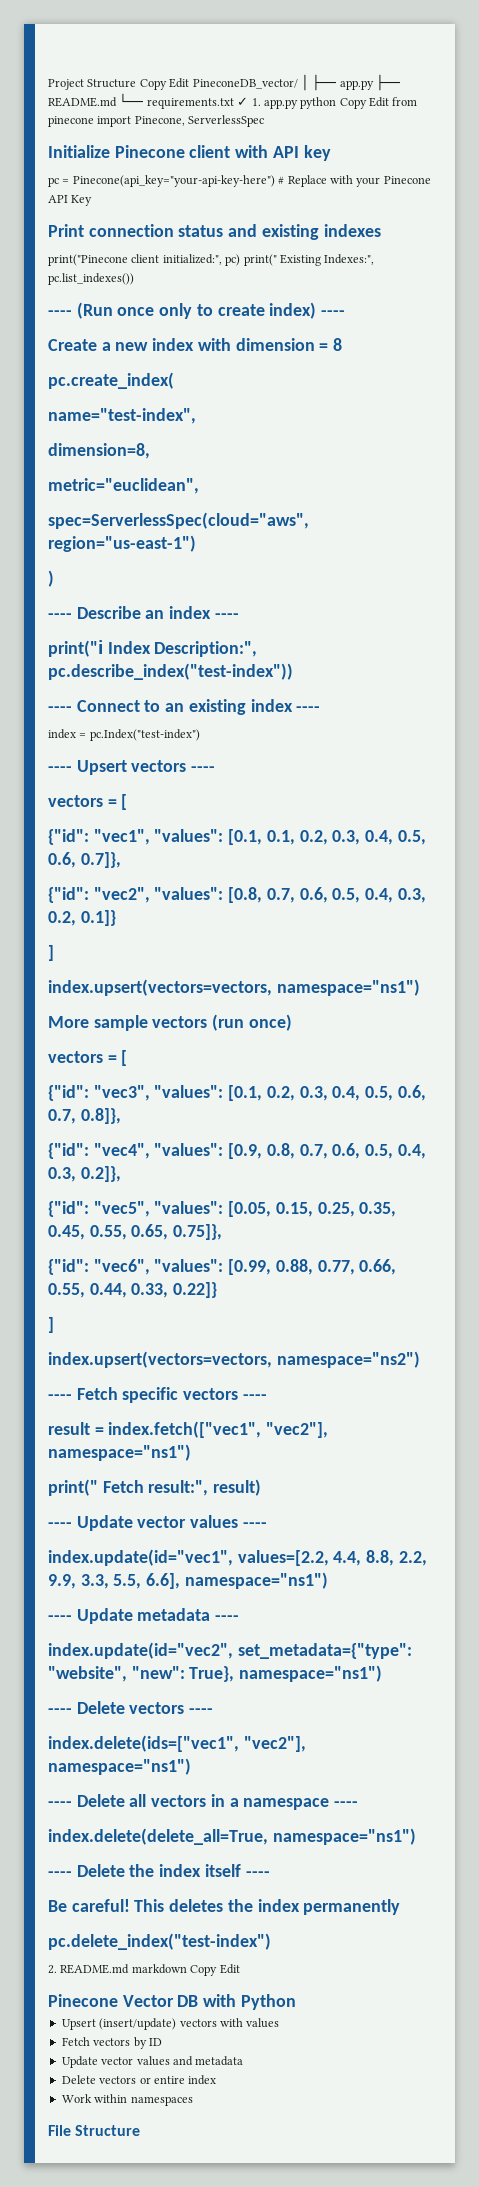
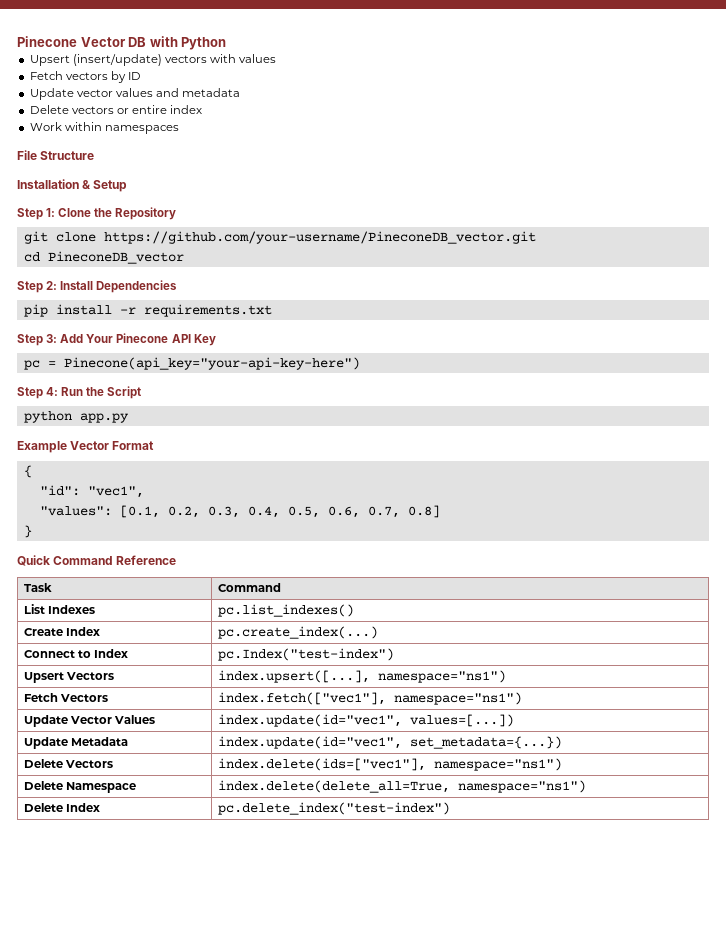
[48,74,400,91] [48,93,418,109] [48,115,265,127] [48,145,331,161] [48,175,431,187] [48,195,93,206] [48,224,381,240] [48,254,375,266] [48,273,134,285] [48,302,346,319] [48,338,343,351] [48,372,174,389] [48,408,196,424] [48,443,150,459] [48,478,199,494] [48,512,309,529] [48,535,196,552] [48,570,54,587] [48,606,239,619] [48,640,258,657] [48,663,293,680] [48,699,321,715] [48,729,200,741] [48,760,216,775] [48,794,128,810] [48,829,426,845] [48,852,121,868] [48,887,426,903] [48,910,116,926] [48,945,54,961] [48,979,420,996] [48,1014,292,1031] [48,1050,128,1066] [48,1085,426,1101] [48,1108,121,1124] [48,1143,426,1159] [48,1166,121,1182] [48,1201,397,1217] [48,1224,223,1240] [48,1259,397,1275] [48,1282,218,1298] [48,1317,54,1333] [48,1351,420,1368] [48,1387,267,1403] [48,1421,329,1438] [48,1444,191,1461] [48,1479,262,1496] [48,1515,267,1531] [48,1549,427,1566] [48,1572,328,1589] [48,1608,240,1624] [48,1642,412,1659] [48,1665,383,1682] [48,1701,214,1714] [48,1735,306,1752] [48,1758,191,1775] [48,1794,359,1810] [48,1828,416,1845] [48,1864,270,1877] [48,1899,401,1915] [48,1933,271,1950] [48,1964,240,1976] Project Structure Copy Edit PineconeDB_vector/ │ ├── app.py ├── README.md └── requirements.txt ✓ 1. app.py python Copy Edit from pinecone import Pinecone, ServerlessSpec // Initialize Pinecone client with API key // pc = Pinecone(api_key="your-api-key-here") # Replace with your Pinecone API Key // Print connection status and existing indexes // print("Pinecone client initialized:", pc) print(" Existing Indexes:", pc.list_indexes()) // ---- (Run once only to create index) ---- // Create a new index with dimension = 8 // pc.create_index( // name="test-index", // dimension=8, // metric="euclidean", // spec=ServerlessSpec(cloud="aws", region="us-east-1") // ) // ---- Describe an index ---- // print("ℹ Index Description:", pc.describe_index("test-index")) // ---- Connect to an existing index ---- // index = pc.Index("test-index") // ---- Upsert vectors ---- // vectors = [ // {"id": "vec1", "values": [0.1, 0.1, 0.2, 0.3, 0.4, 0.5, 0.6, 0.7]}, // {"id": "vec2", "values": [0.8, 0.7, 0.6, 0.5, 0.4, 0.3, 0.2, 0.1]} // ] // index.upsert(vectors=vectors, namespace="ns1") // More sample vectors (run once) // vectors = [ // {"id": "vec3", "values": [0.1, 0.2, 0.3, 0.4, 0.5, 0.6, 0.7, 0.8]}, // {"id": "vec4", "values": [0.9, 0.8, 0.7, 0.6, 0.5, 0.4, 0.3, 0.2]}, // {"id": "vec5", "values": [0.05, 0.15, 0.25, 0.35, 0.45, 0.55, 0.65, 0.75]}, // {"id": "vec6", "values": [0.99, 0.88, 0.77, 0.66, 0.55, 0.44, 0.33, 0.22]} // ] // index.upsert(vectors=vectors, namespace="ns2") // ---- Fetch specific vectors ---- // result = index.fetch(["vec1", "vec2"], namespace="ns1") // print(" Fetch result:", result) // ---- Update vector values ---- // index.update(id="vec1", values=[2.2, 4.4, 8.8, 2.2, 9.9, 3.3, 5.5, 6.6], namespace="ns1") // ---- Update metadata ---- // index.update(id="vec2", set_metadata={"type": "website", "new": True}, namespace="ns1") // ---- Delete vectors ---- // index.delete(ids=["vec1", "vec2"], namespace="ns1") // ---- Delete all vectors in a namespace ---- // index.delete(delete_all=True, namespace="ns1") // ---- Delete the index itself ---- // Be careful! This deletes the index permanently // pc.delete_index("test-index") // 2. README.md markdown Copy Edit // -> (17, 41) none
(141, 2130) none -> [17,179,128,192] [17,207,177,220] [23,231,536,244] [23,251,184,264] [17,280,178,293] [23,304,272,317] [17,333,216,346] [23,357,360,370] [17,386,142,399] [23,411,129,423] [17,441,155,453] [23,465,32,478] [39,485,144,498] [39,505,440,518] [23,525,32,538] [17,555,177,566] [24,583,53,592] [218,583,282,592] [24,604,96,614] [218,604,355,617] [24,627,101,636] [218,626,379,639] [24,649,129,658] [218,648,395,661] [24,672,115,683] [218,670,507,683] [24,693,109,702] [218,692,523,705] [24,715,156,727] [218,714,515,727] [24,737,129,749] [218,736,563,749] [24,759,114,768] [218,758,563,771] [24,781,137,793] [218,780,587,793] [24,803,101,812] [218,802,451,815] // Installation & Setup // Step 1: Clone the Repository // git clone https://github.com/your-username/PineconeDB_vector.git // cd PineconeDB_vector // Step 2: Install Dependencies // pip install -r requirements.txt // Step 3: Add Your Pinecone API Key // pc = Pinecone(api_key="your-api-key-here") // Step 4: Run the Script // python app.py // Example Vector Format // { // "id": "vec1", // "values": [0.1, 0.2, 0.3, 0.4, 0.5, 0.6, 0.7, 0.8] // } // Quick Command Reference // Task | Command // List Indexes | pc.list_indexes() // Create Index | pc.create_index(...) // Connect to Index | pc.Index("test-index") // Upsert Vectors | index.upsert([...], namespace="ns1") // Fetch Vectors | index.fetch(["vec1"], namespace="ns1") // Update Vector Values | index.update(id="vec1", values=[...]) // Update Metadata | index.update(id="vec1", set_metadata={...}) // Delete Vectors | index.delete(ids=["vec1"], namespace="ns1") // Delete Namespace | index.delete(delete_all=True, namespace="ns1") // Delete Index | pc.delete_index("test-index")

